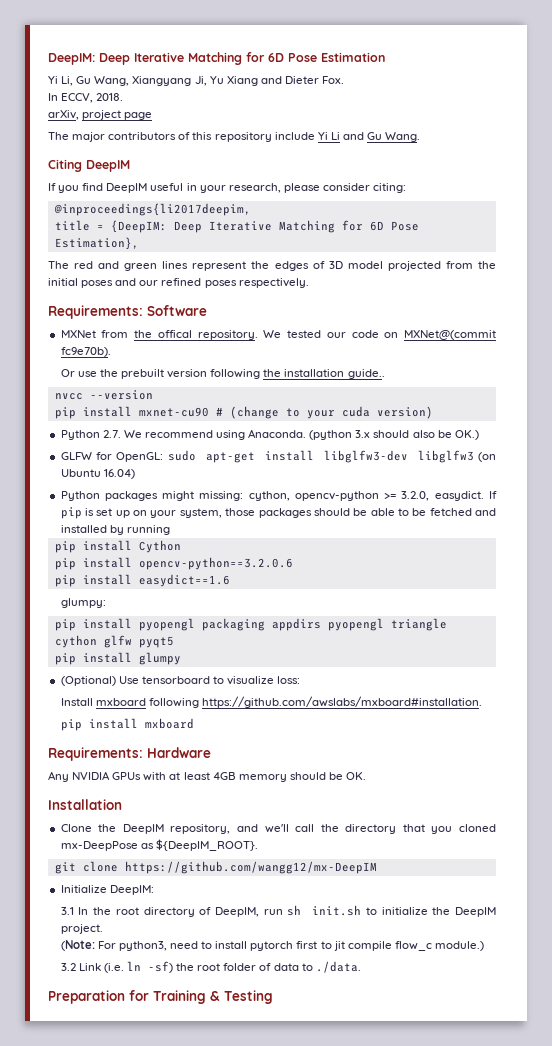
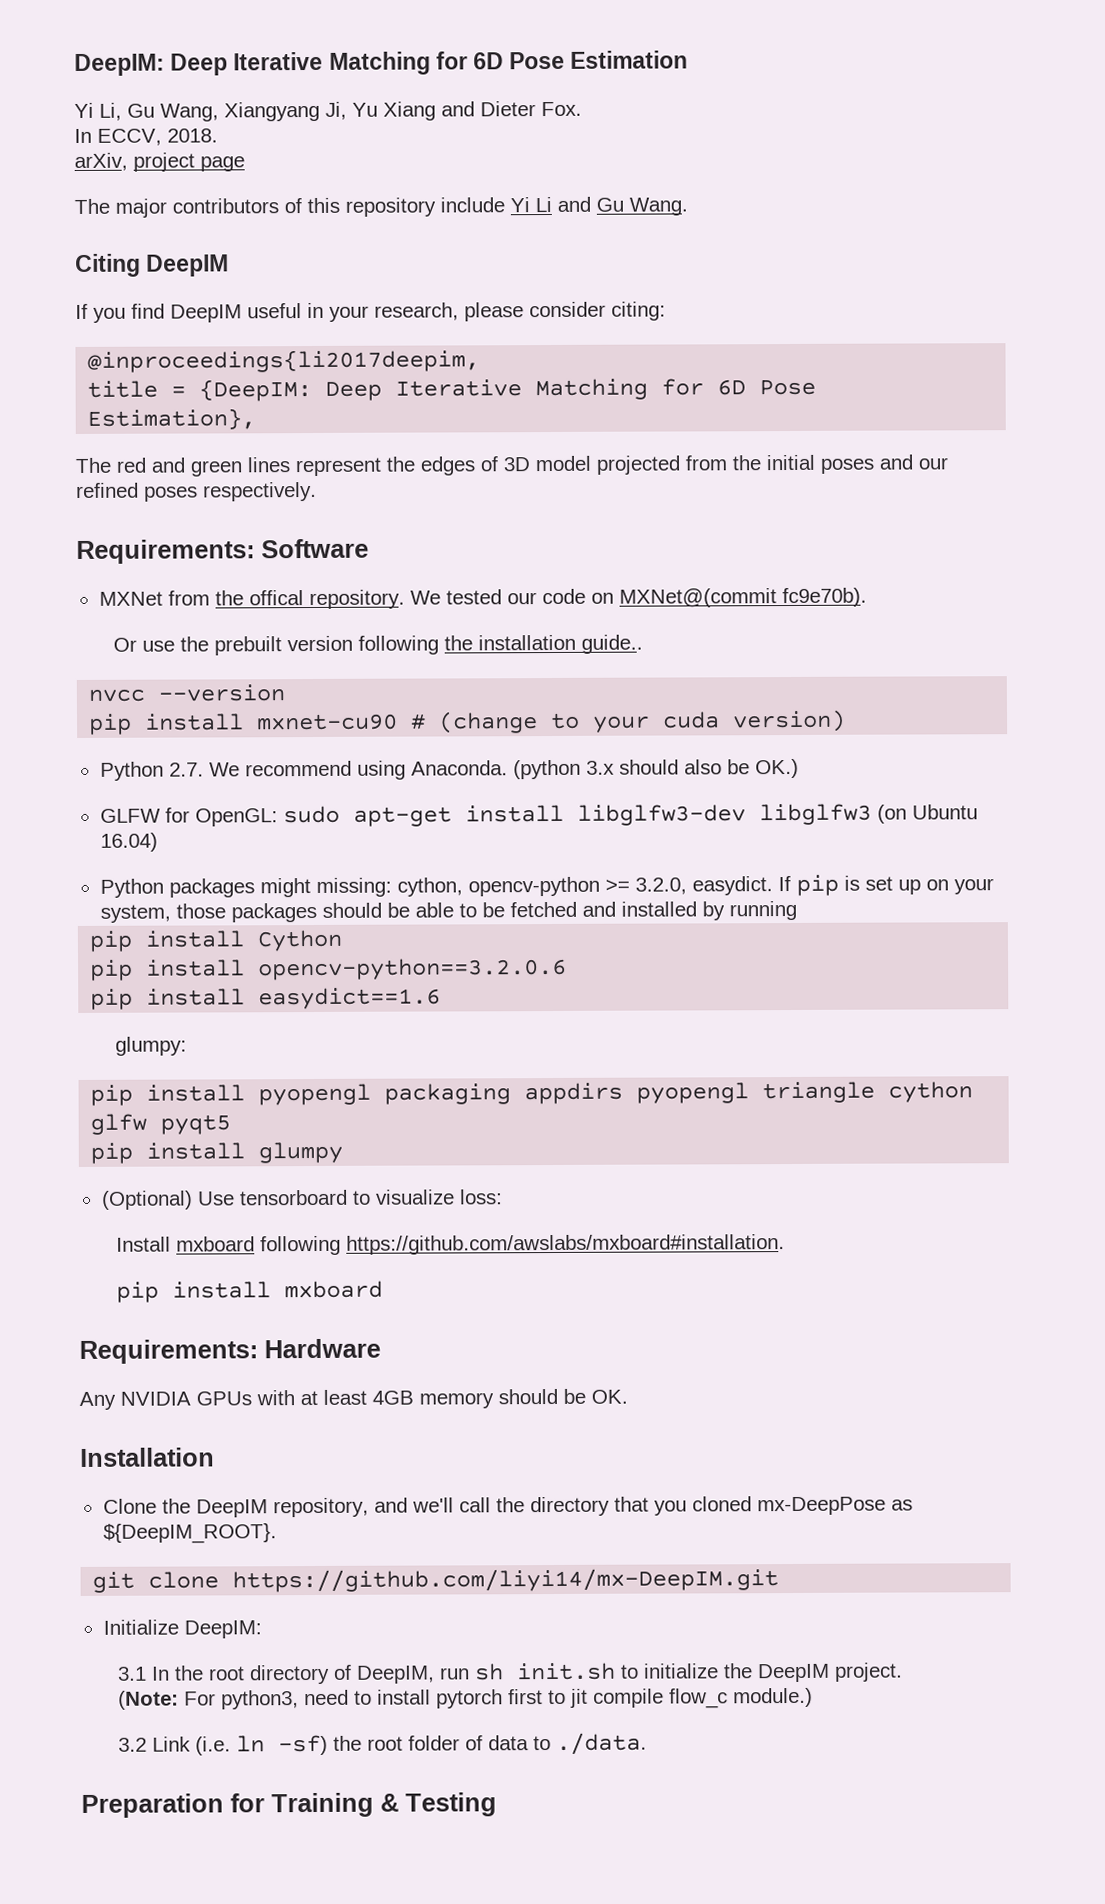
[124,861,377,874] https://github.com/wangg12/mx-DeepIM -> [232,1568,780,1593] https://github.com/liyi14/mx-DeepIM.git

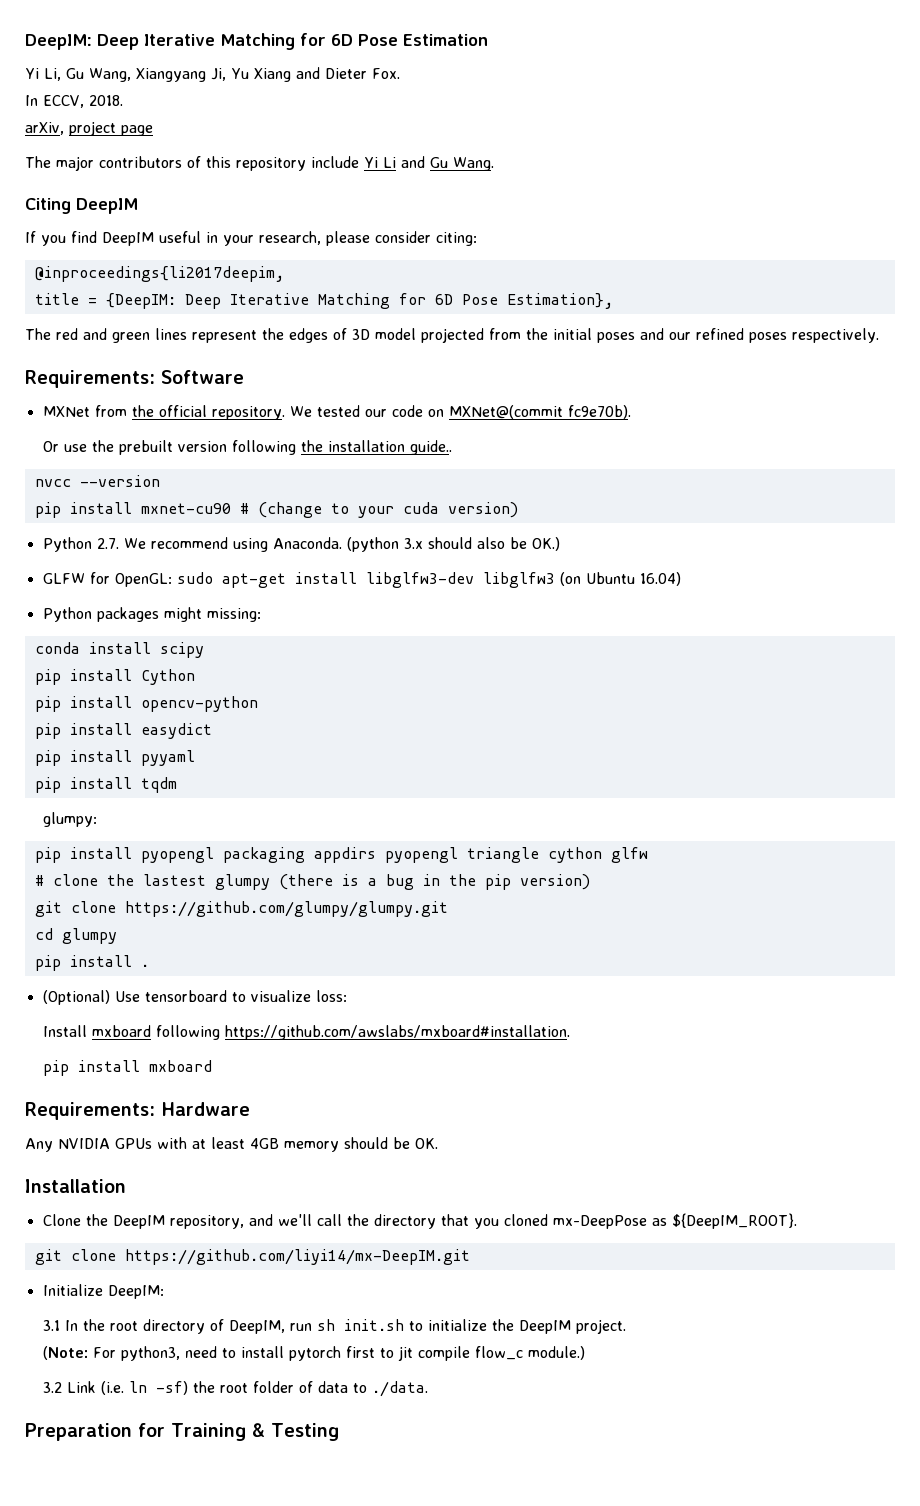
[248,590,304,606] offical -> [158,405,207,417] official
[396,874,994,897] [99,900,797,923] cython, opencv-python >= 3.2.0, easydict. If pip is set up on your system, those packages should be able to be fetched and installed by running -> [34,642,204,658] // conda install scipy
[258,957,568,981] [90,987,442,1010] opencv-python==3.2.0.6 // pip install easydict==1.6 -> [140,696,258,712] [34,723,212,739] [34,750,195,766] [34,777,177,793] opencv-python // pip install easydict // pip install pyyaml // pip install tqdm
[160,1114,232,1135] [90,1141,344,1164] pyqt5 // pip install glumpy -> [34,874,590,890] [34,901,448,917] [34,928,117,944] [34,955,149,971] // # clone the lastest glumpy (there is a bug in the pip version) // git clone https://github.com/glumpy/glumpy.git // cd glumpy // pip install .

